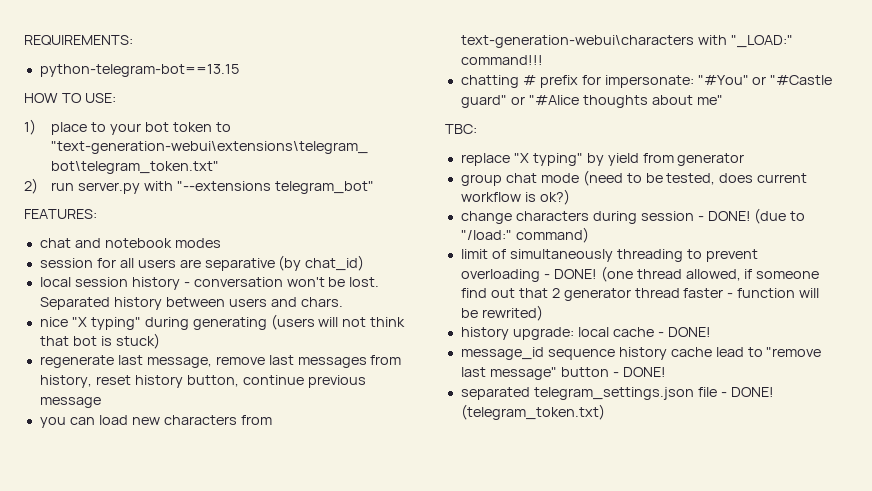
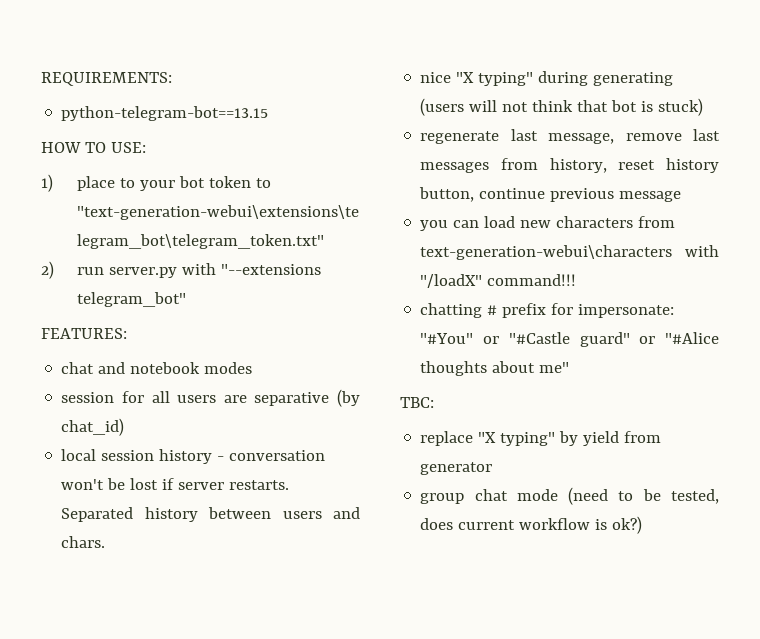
[349,277,380,287] lost. -> [130,478,290,490] lost if server restarts.
[730,35,793,48] "_LOAD:" -> [420,274,483,288] "/loadX"
[460,208,806,224] [460,227,589,243] [460,249,758,262] [460,266,820,282] [460,288,820,301] [460,305,543,321] [460,327,711,340] [460,347,822,360] [460,367,666,380] [460,387,774,400] [460,404,605,420] // change characters during session - DONE! (due to "/load:" command) // limit of simultaneously threading to prevent overloading - DONE! (one thread allowed, if someone find out that 2 generator thread faster - function will be rewrited) // history upgrade: local cache - DONE! // message_id sequence history cache lead to "remove last message" button - DONE! // separated telegram_settings.json file - DONE! (telegram_token.txt) -> (643, 525) none

